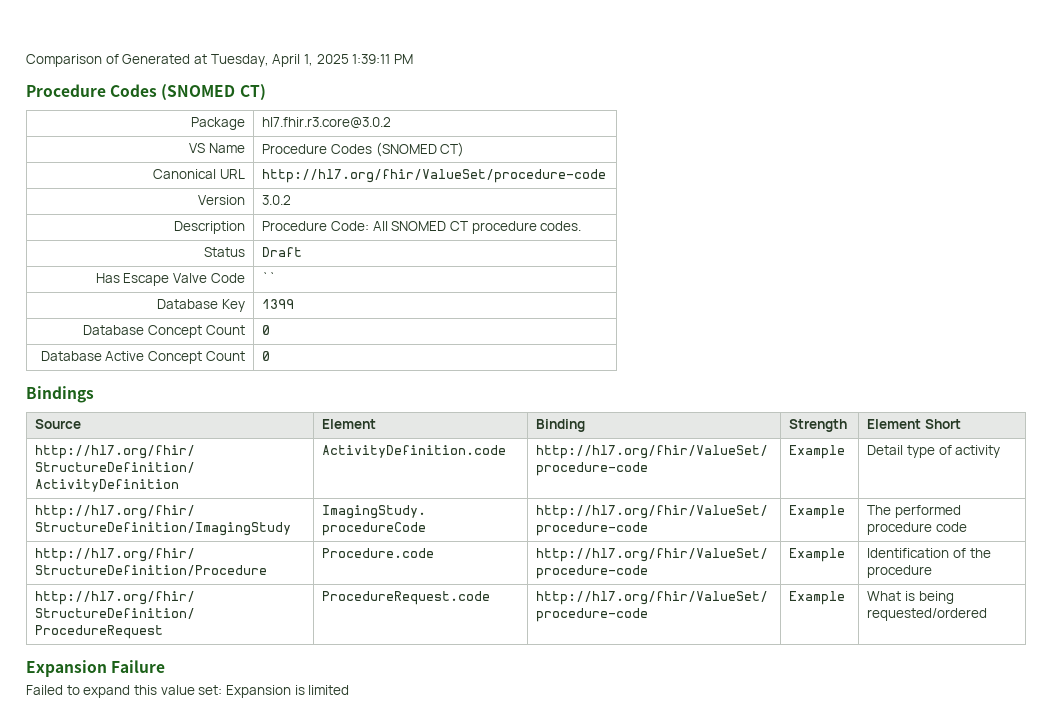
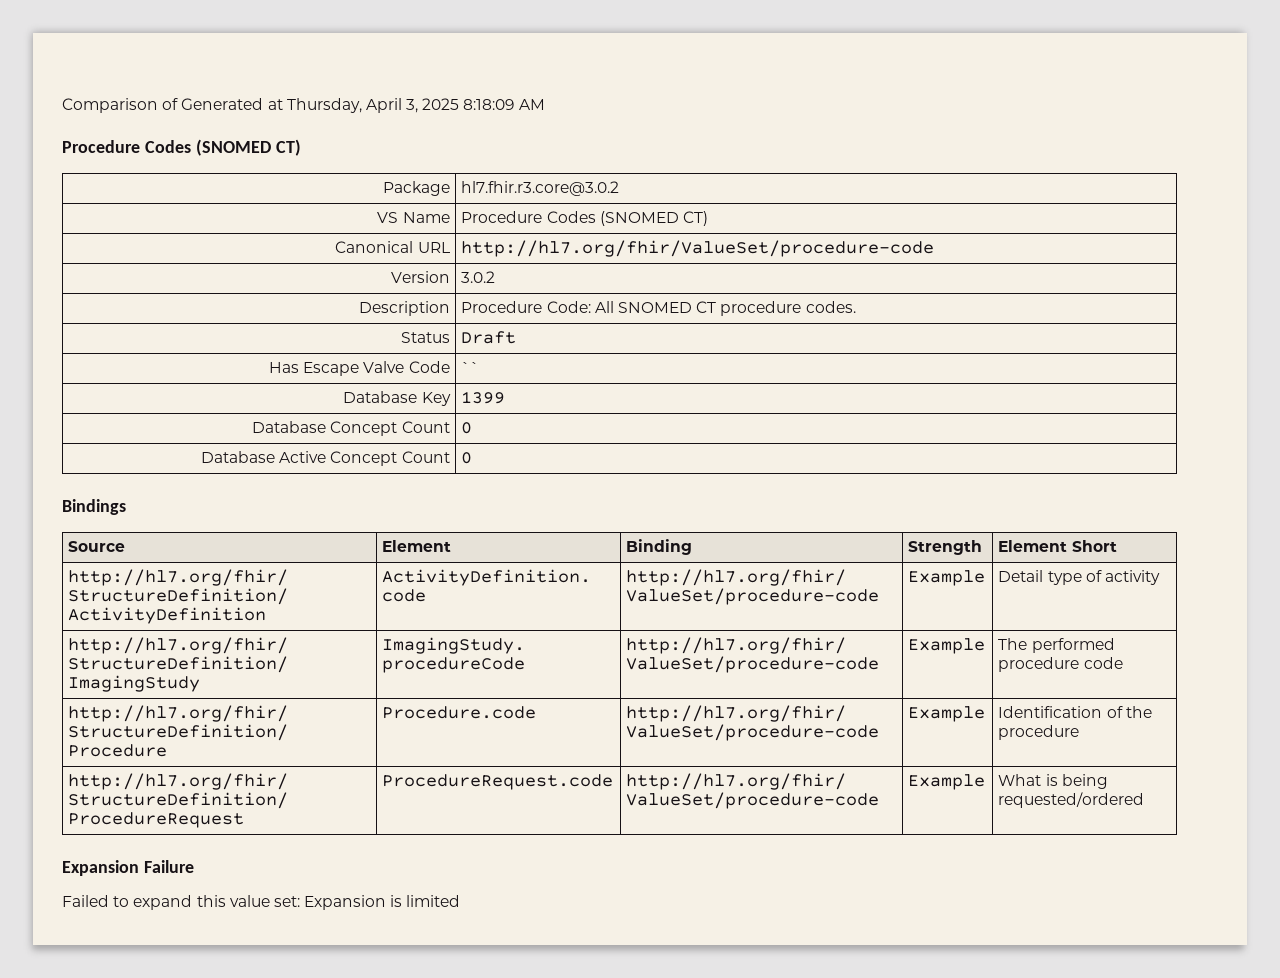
[210,54,413,67] Tuesday, April 1, 2025 1:39:11 PM -> [286,98,545,113] Thursday, April 3, 2025 8:18:09 AM

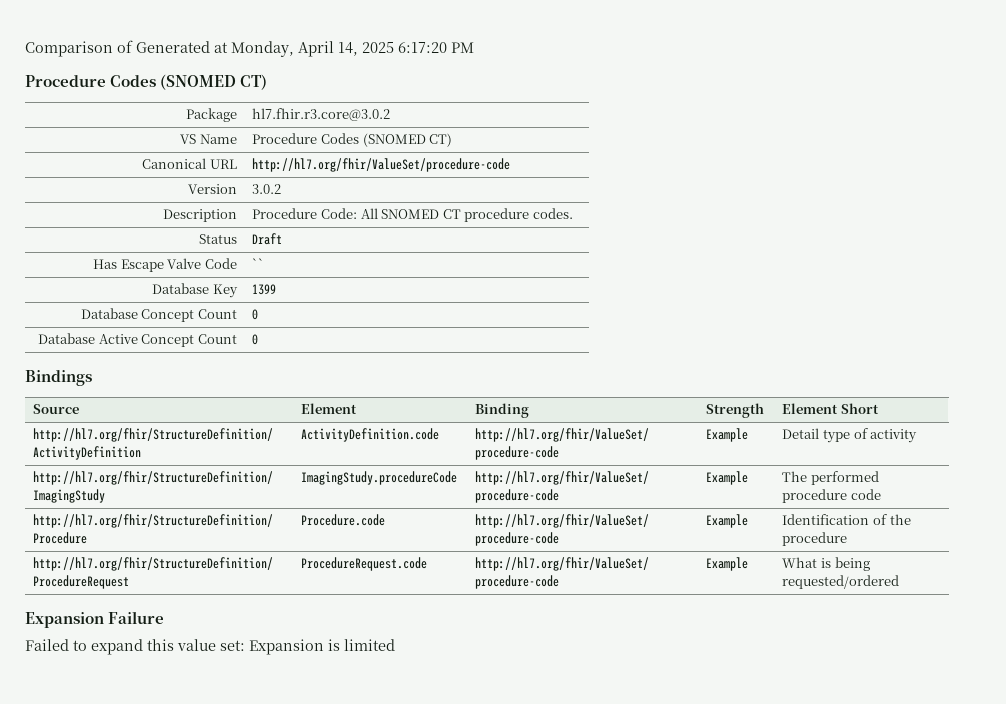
[286,98,545,113] Thursday, April 3, 2025 8:18:09 AM -> [231,41,474,57] Monday, April 14, 2025 6:17:20 PM

